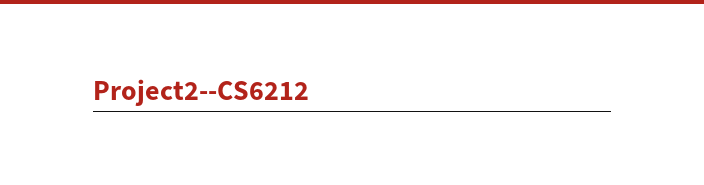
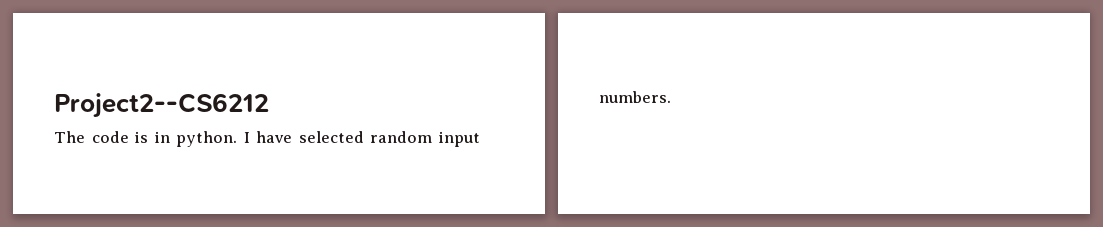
(309, 92) none -> [54,131,480,147] [599,91,671,103] // The code is in python. I have selected random input numbers.

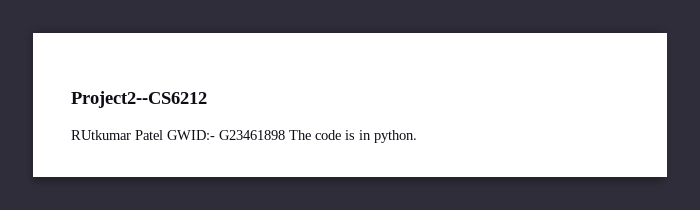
(269, 105) none -> [71,130,285,140] RUtkumar Patel GWID:- G23461898
[243,131,480,147] [599,91,671,103] I have selected random input numbers. -> (417, 136) none

